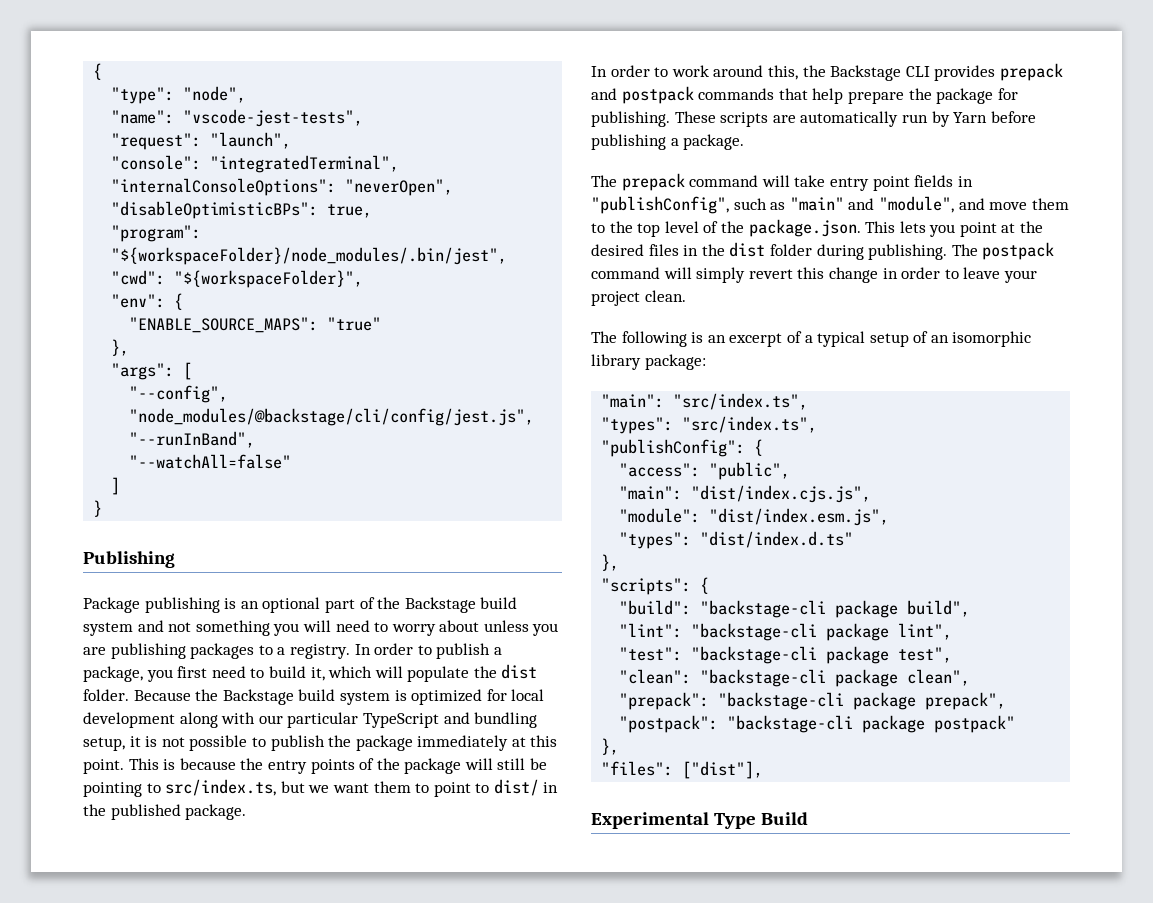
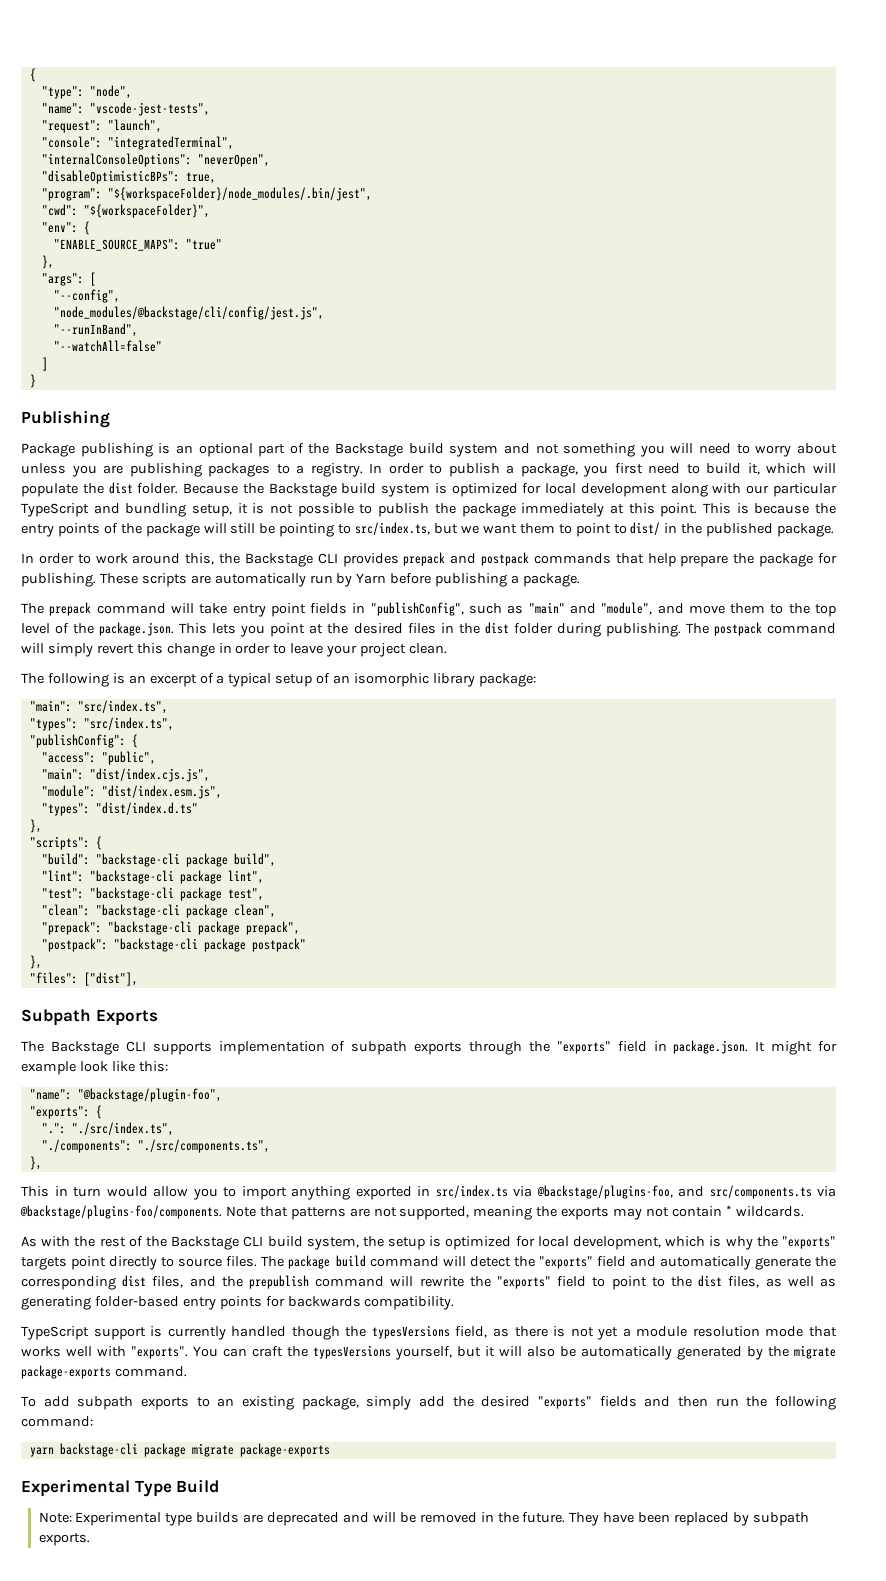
[591,812,808,829] Experimental Type Build -> [21,1009,158,1026] [21,1040,837,1055] [21,1061,168,1075] [29,1088,222,1102] [29,1105,102,1119] [41,1122,174,1136] [41,1139,270,1153] [29,1156,42,1170] [21,1185,836,1200] [20,1205,804,1220] [21,1236,836,1250] [21,1255,836,1270] [21,1275,837,1290] [21,1296,455,1310] [21,1325,837,1340] [21,1345,836,1360] [21,1365,187,1379] [21,1396,836,1410] [21,1416,93,1427] [29,1443,330,1457] [21,1479,220,1497] [38,1512,809,1526] [38,1533,90,1546] Subpath Exports // The Backstage CLI supports implementation of subpath exports through the "exports" field in package.json. It might for example look like this: // "name": "@backstage/plugin-foo", // "exports": { // ".": "./src/index.ts", // "./components": "./src/components.ts", // }, // This in turn would allow you to import anything exported in src/index.ts via @backstage/plugins-foo, and src/components.ts via @backstage/plugins-foo/components. Note that patterns are not supported, meaning the exports may not contain * wildcards. // As with the rest of the Backstage CLI build system, the setup is optimized for local development, which is why the "exports" targets point directly to source files. The package build command will detect the "exports" field and automatically generate the corresponding dist files, and the prepublish command will rewrite the "exports" field to point to the dist files, as well as generating folder-based entry points for backwards compatibility. // TypeScript support is currently handled though the typesVersions field, as there is not yet a module resolution mode that works well with "exports". You can craft the typesVersions yourself, but it will also be automatically generated by the migrate package-exports command. // To add subpath exports to an existing package, simply add the desired "exports" fields and then run the following command: // yarn backstage-cli package migrate package-exports // Experimental Type Build // Note: Experimental type builds are deprecated and will be removed in the future. They have been replaced by subpath exports.

